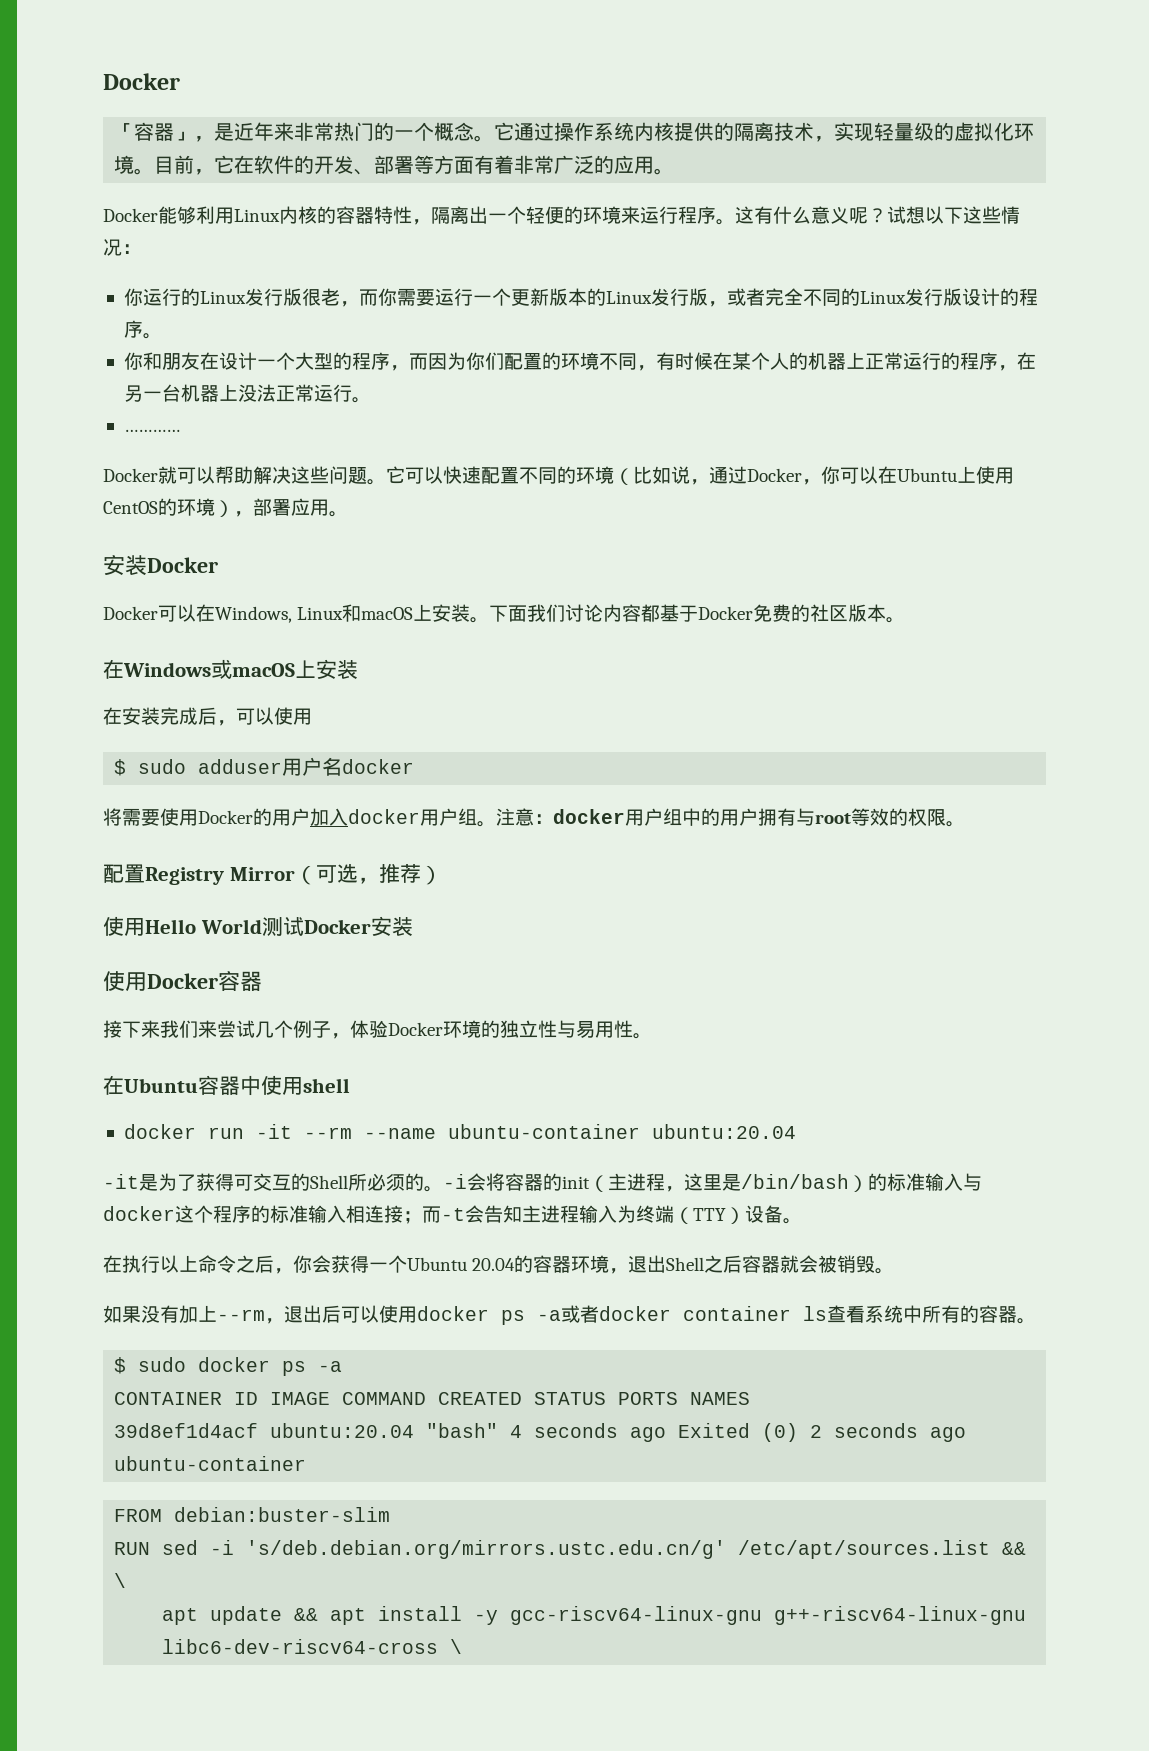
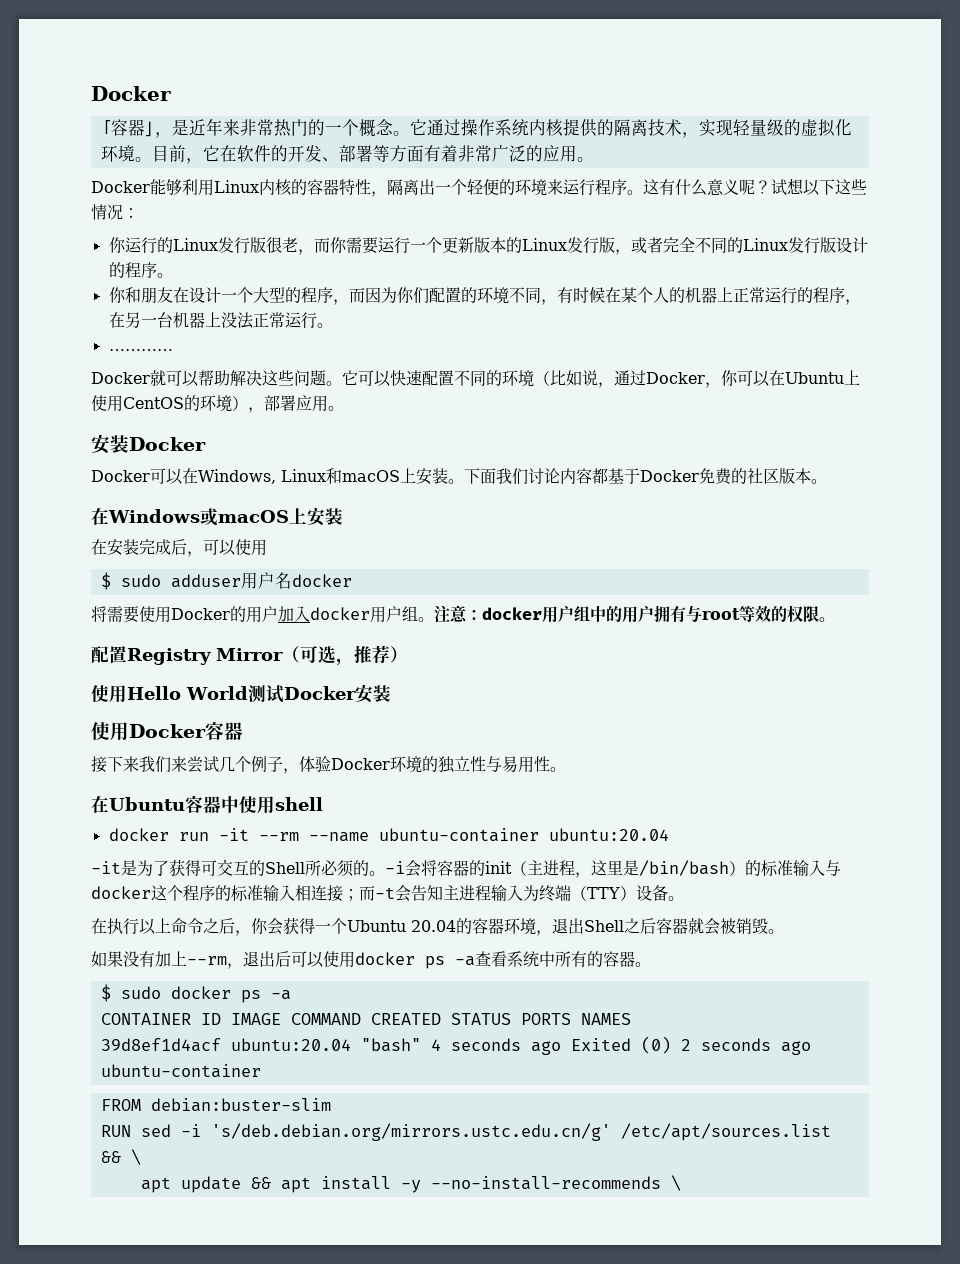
[561,1305,827,1323] 或者docker container ls -> (475, 961) none
[510,1606,1027,1625] [162,1639,439,1654] gcc-riscv64-linux-gnu g++-riscv64-linux-gnu libc6-dev-riscv64-cross -> [430,1176,661,1190] --no-install-recommends

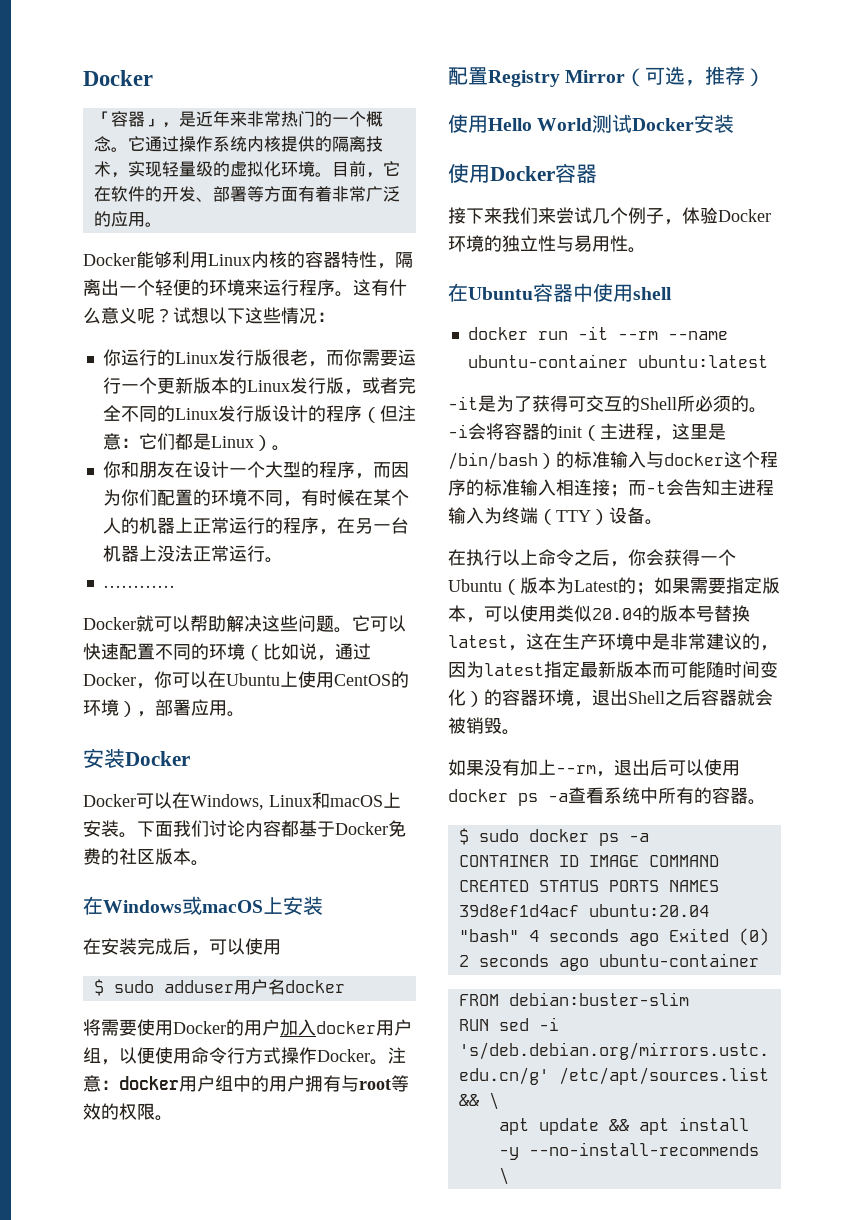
(157, 270) none -> [361,405,416,423] [102,433,272,451] （但注意：它们都是Linux）
(418, 613) none -> [101,1047,370,1065] ，以便使用命令行方式操作Docker
[548,828,669,841] ubuntu:20.04 -> [637,355,768,368] ubuntu:latest
[411,920,456,932] 20.04 -> [502,577,780,595] [448,605,750,623] [448,633,778,651] [448,661,778,678] [448,689,484,707] （版本为Latest的；如果需要指定版本，可以使用类似20.04的版本号替换latest，这在生产环境中是非常建议的，因为latest指定最新版本而可能随时间变化）

